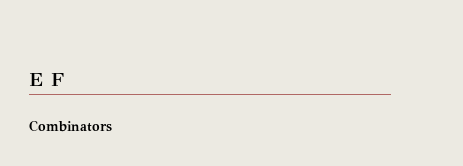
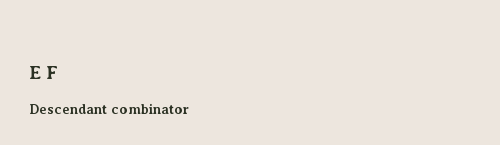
[29,120,112,132] Combinators -> [29,103,189,114] Descendant combinator

